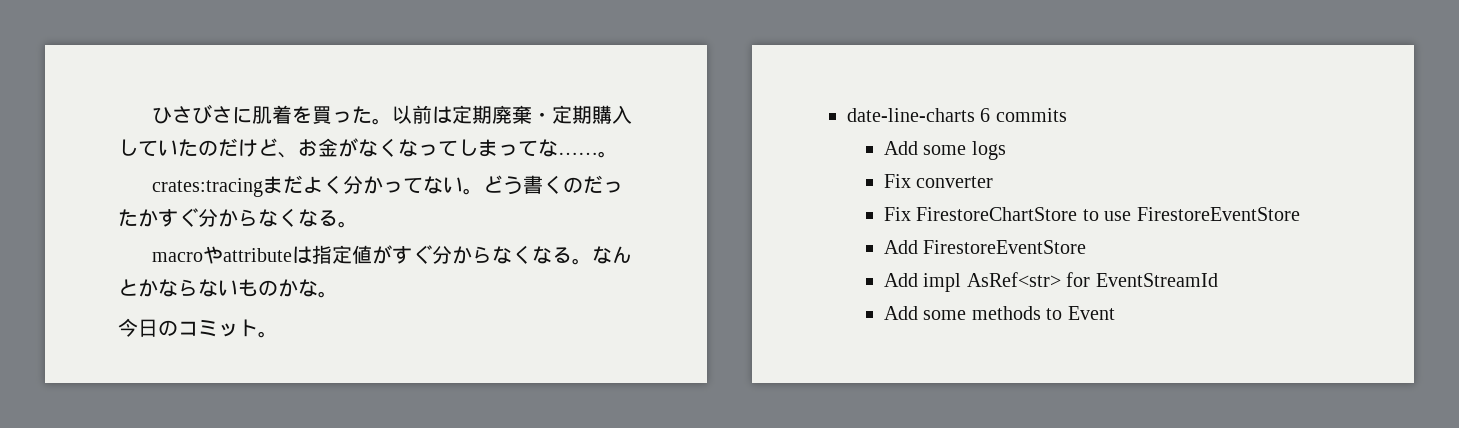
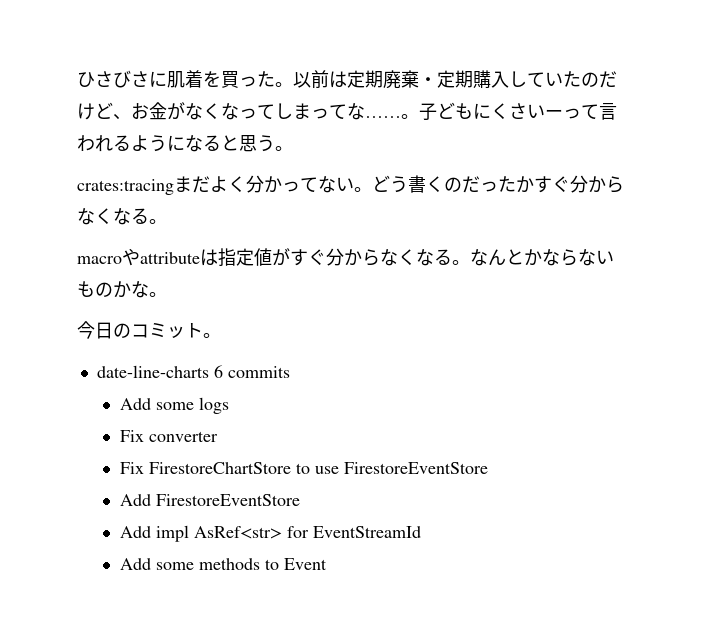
(618, 154) none -> [419,102,617,121] [77,135,293,152] 子どもにくさいーって言われるようになると思う。

